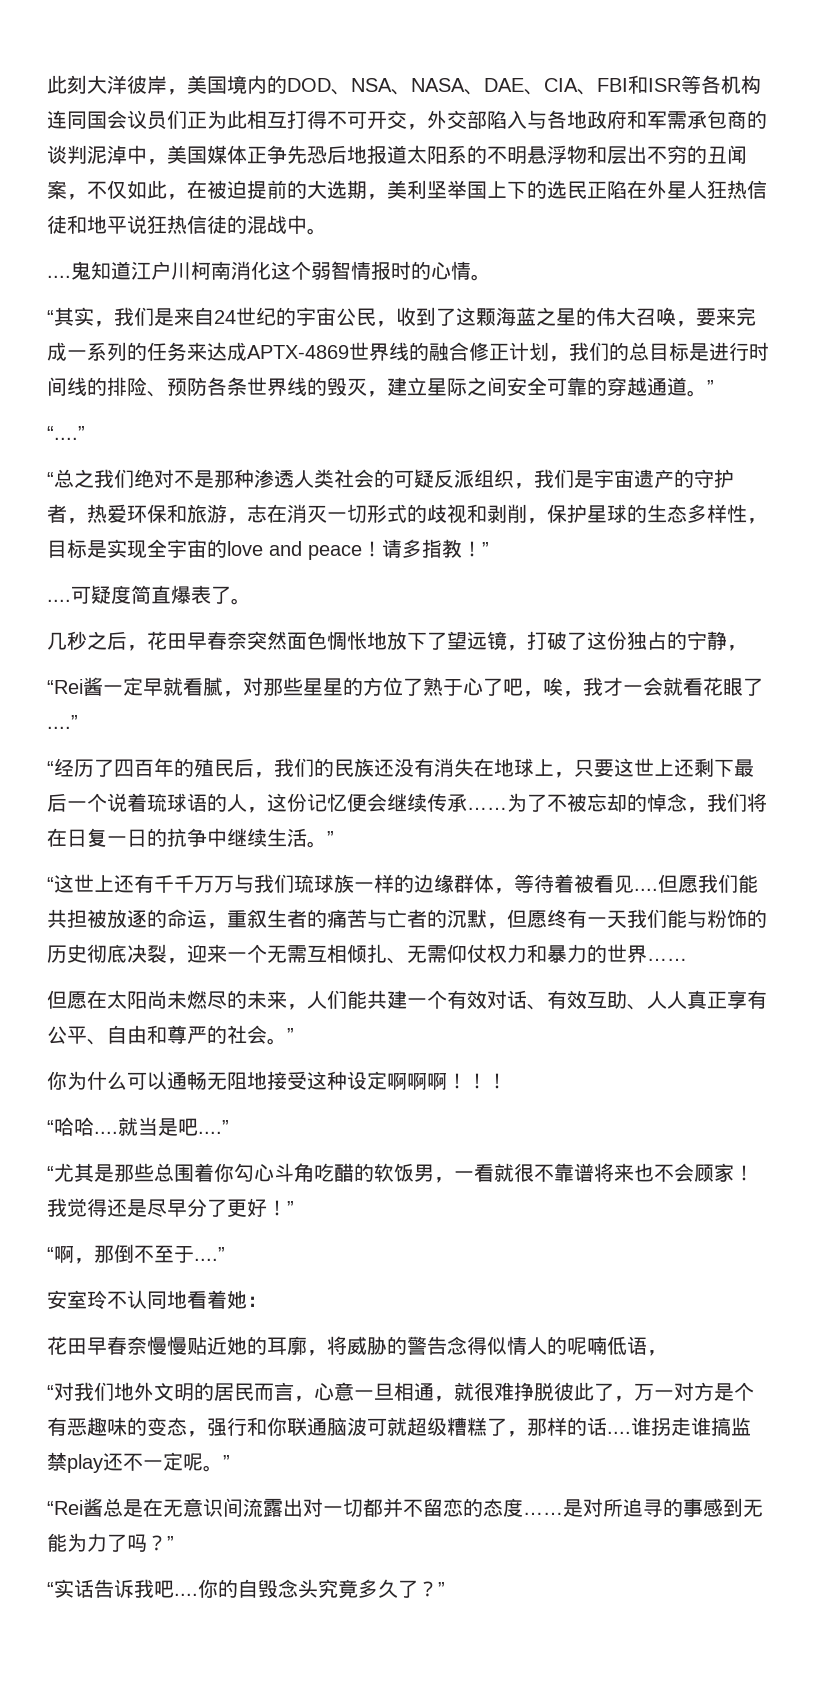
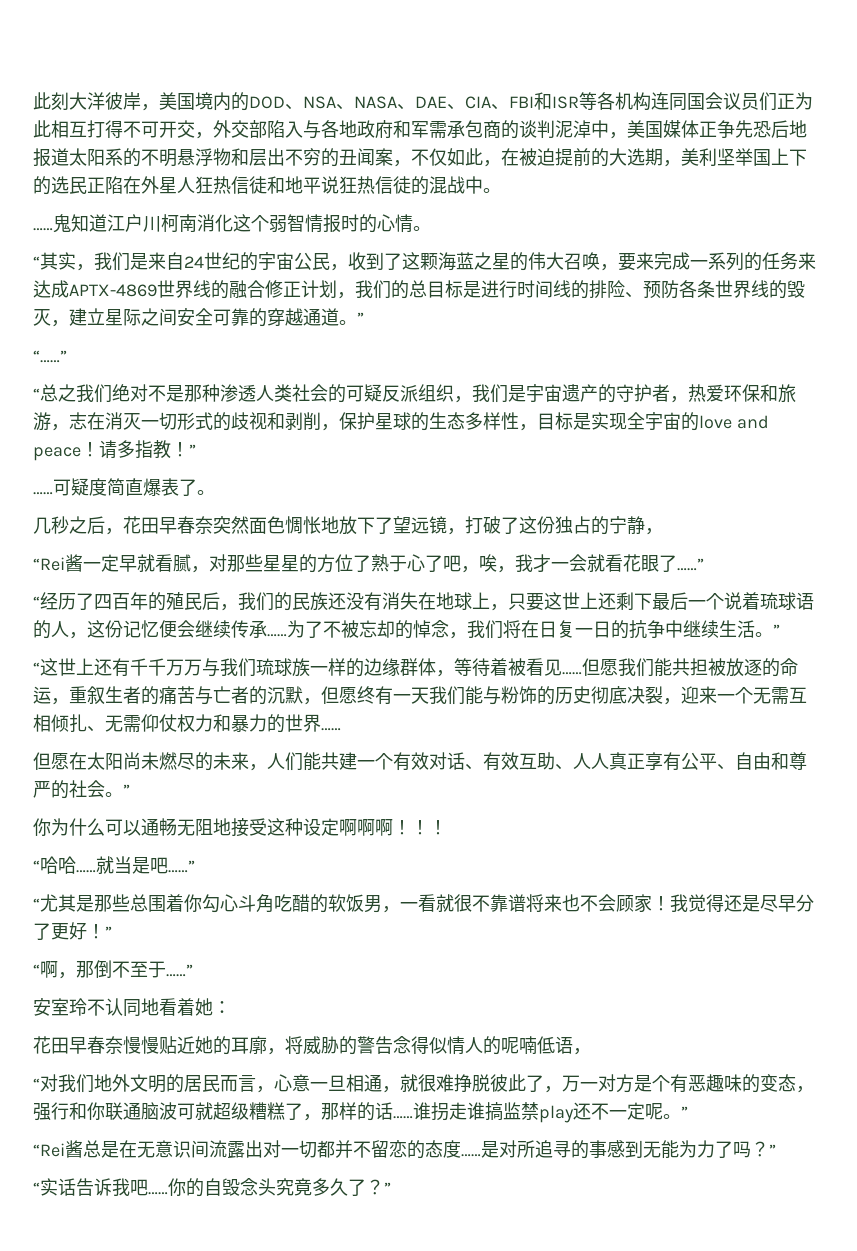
[47,275,71,278] .... -> [33,228,53,231] ……
[47,426,85,440] “....” -> [33,350,67,363] “……”
[47,599,71,602] .... -> [33,492,53,495] ……
[47,715,78,729] ....” -> [677,558,704,571] ……”
[634,888,658,891] .... -> [562,672,582,675] ……
[94,1131,118,1134] .... -> [76,870,96,873] ……
[198,1120,229,1134] ....” -> [168,860,195,873] ……”
[194,1247,225,1261] ....” -> [166,964,193,977] ……”
[607,1431,631,1434] .... -> [393,1116,413,1119] ……
[174,1593,198,1596] .... -> [148,1192,168,1195] ……

